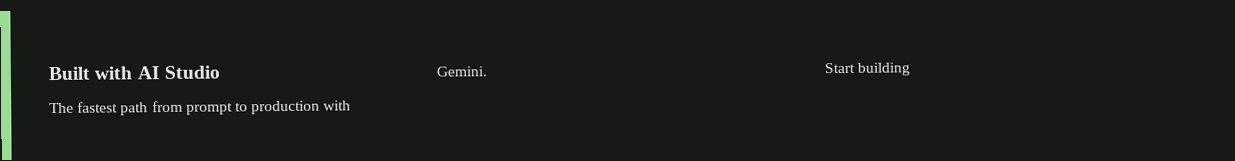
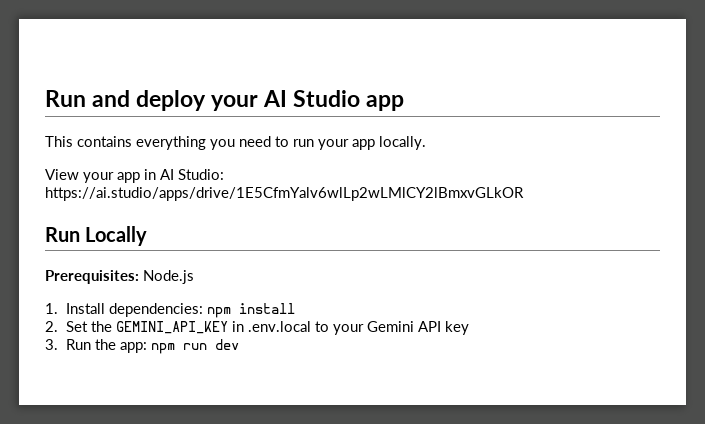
[48,65,220,81] [49,100,352,116] [436,66,487,77] [824,62,911,76] Built with AI Studio // The fastest path from prompt to production with Gemini. // Start building -> [45,90,405,111] [45,136,426,150] [45,169,224,183] [45,187,524,201] [45,226,148,246] [45,270,194,284] [45,303,296,318] [45,321,470,335] [45,339,240,354] Run and deploy your AI Studio app // This contains everything you need to run your app locally. // View your app in AI Studio: https://ai.studio/apps/drive/1E5CfmYalv6wlLp2wLMlCY2lBmxvGLkOR // Run Locally // Prerequisites: Node.js // 1. Install dependencies: npm install // 2. Set the GEMINI_API_KEY in .env.local to your Gemini API key // 3. Run the app: npm run dev

